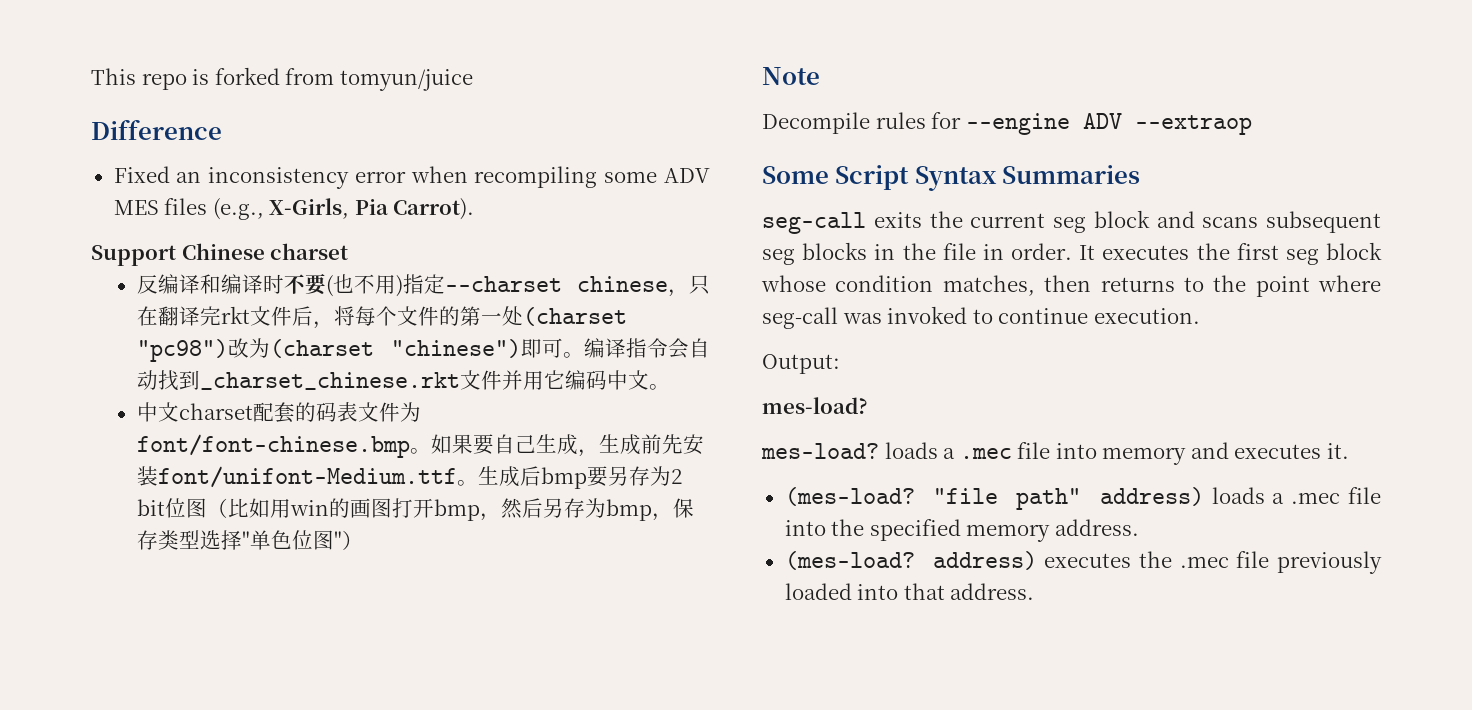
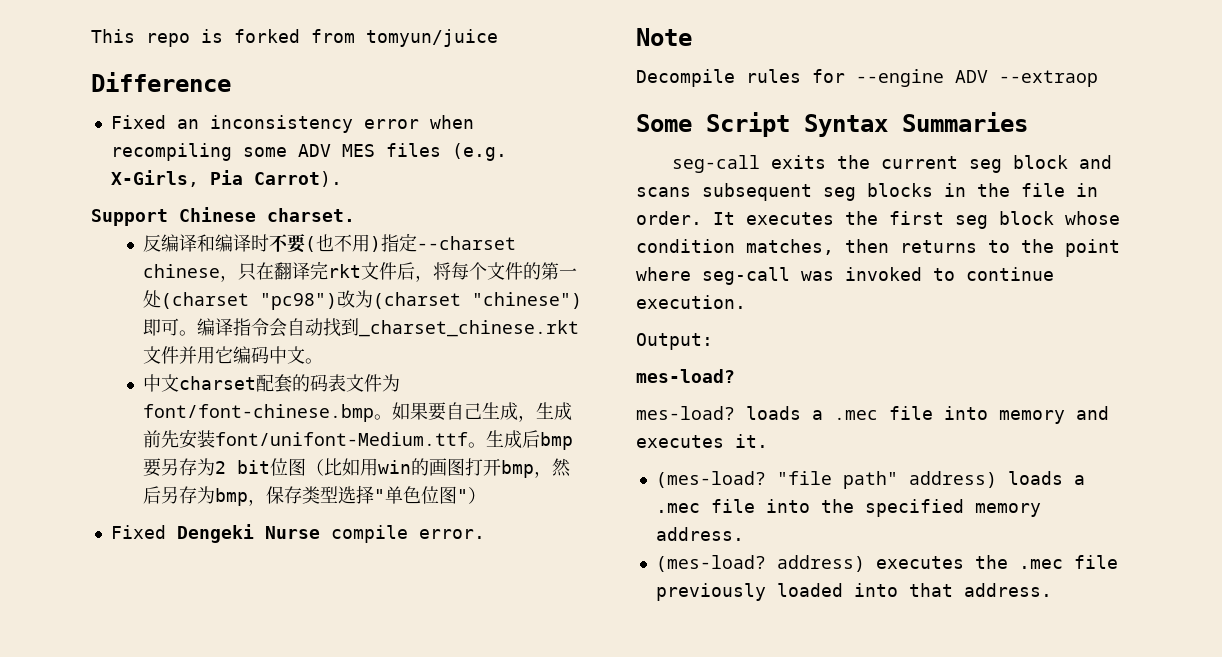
[212,198,264,220] (e.g., -> [451,143,507,161] (e.g.
[270,243,349,260] charset -> [267,208,355,222] charset.
(363, 540) none -> [110,524,485,543] // Fixed Dengeki Nurse compile error.

